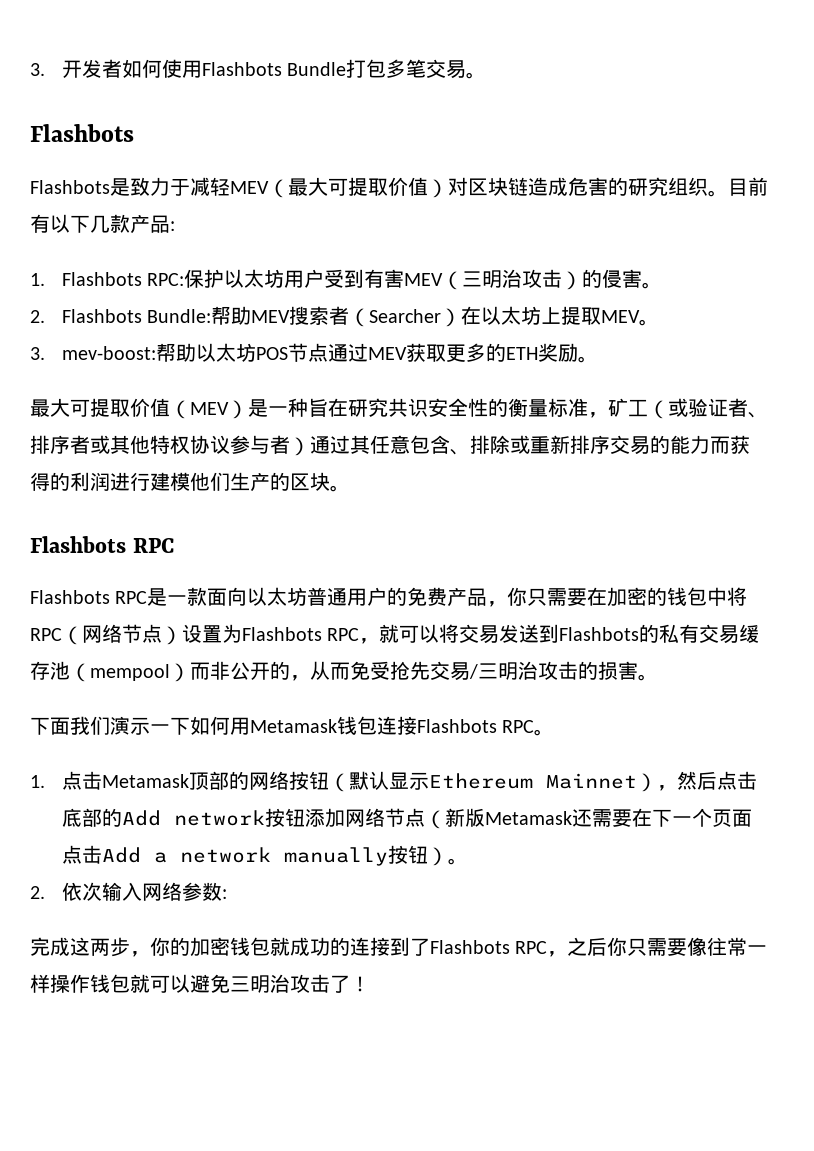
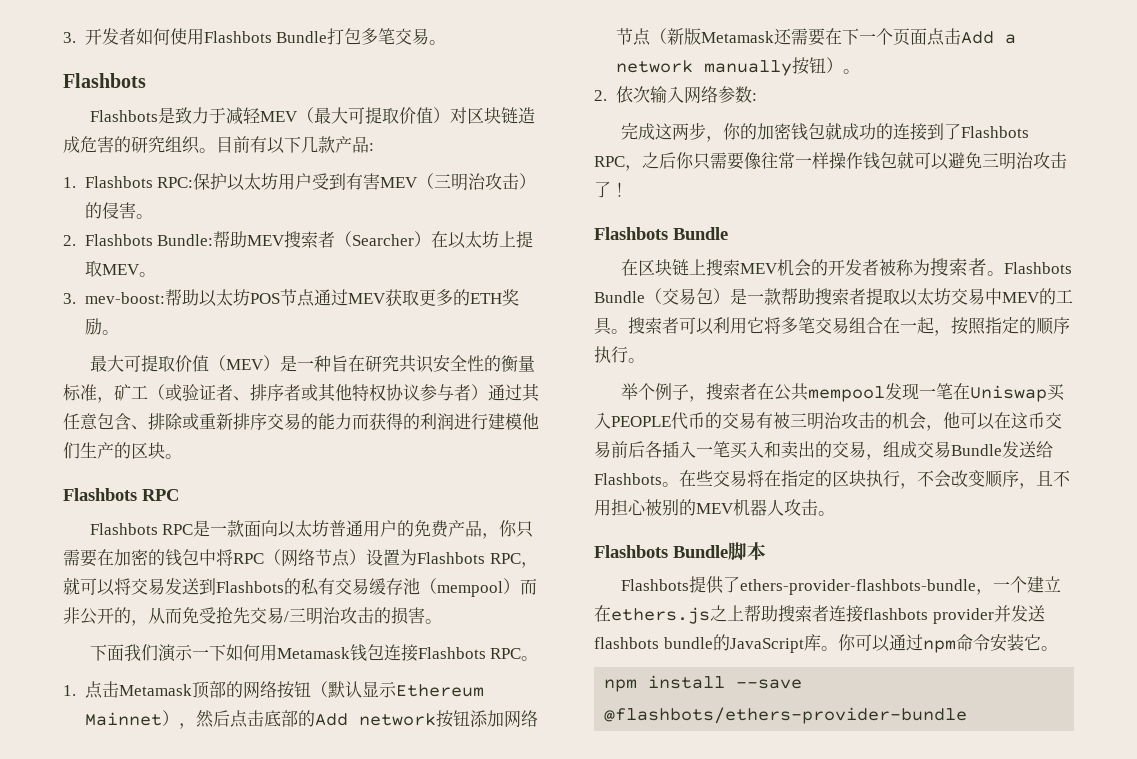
(370, 984) none -> [594,227,728,240] [620,258,1072,277] [594,288,1073,306] [594,317,1070,336] [594,346,645,363] [620,383,1065,402] [594,412,1062,431] [594,441,1053,460] [594,470,1070,489] [594,499,835,516] [594,542,766,560] [620,576,1061,595] [594,605,1045,624] [594,634,1058,653] [604,675,803,692] [604,707,968,724] // Flashbots Bundle // 在区块链上搜索MEV机会的开发者被称为搜索者。Flashbots Bundle（交易包）是一款帮助搜索者提取以太坊交易中MEV的工具。搜索者可以利用它将多笔交易组合在一起，按照指定的顺序执行。 // 举个例子，搜索者在公共mempool发现一笔在Uniswap买入PEOPLE代币的交易有被三明治攻击的机会，他可以在这币交易前后各插入一笔买入和卖出的交易，组成交易Bundle发送给Flashbots。在些交易将在指定的区块执行，不会改变顺序，且不用担心被别的MEV机器人攻击。 // Flashbots Bundle脚本 // Flashbots提供了ethers-provider-flashbots-bundle，一个建立在ethers.js之上帮助搜索者连接flashbots provider并发送flashbots bundle的JavaScript库。你可以通过npm命令安装它。 // npm install --save @flashbots/ethers-provider-bundle

